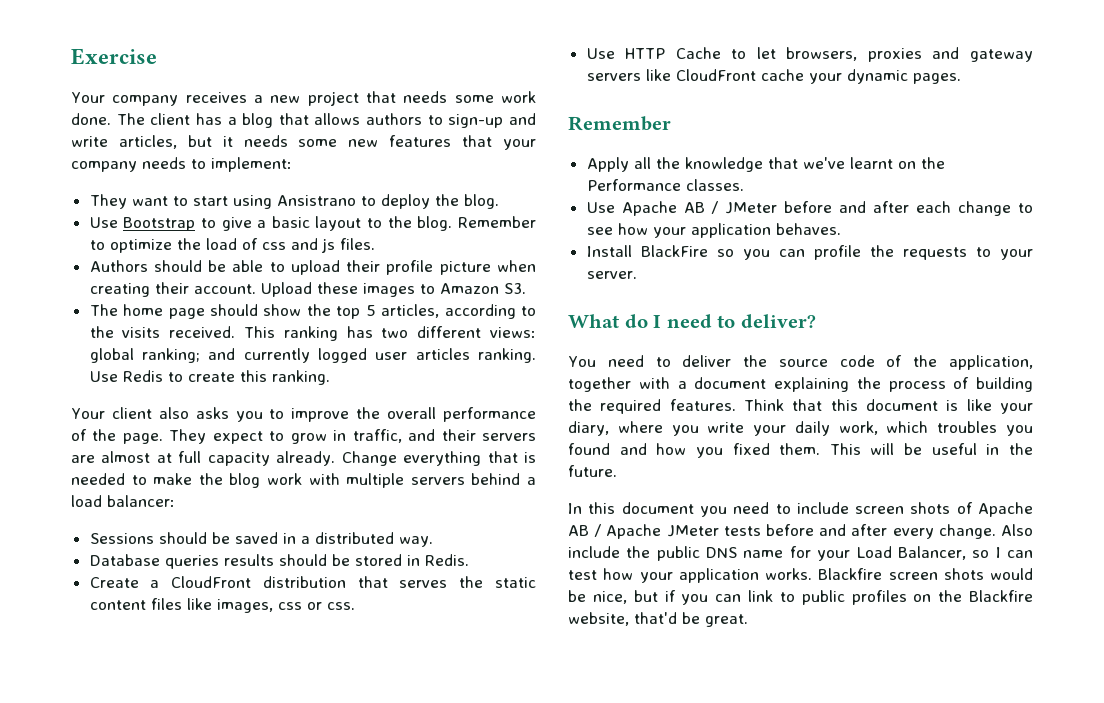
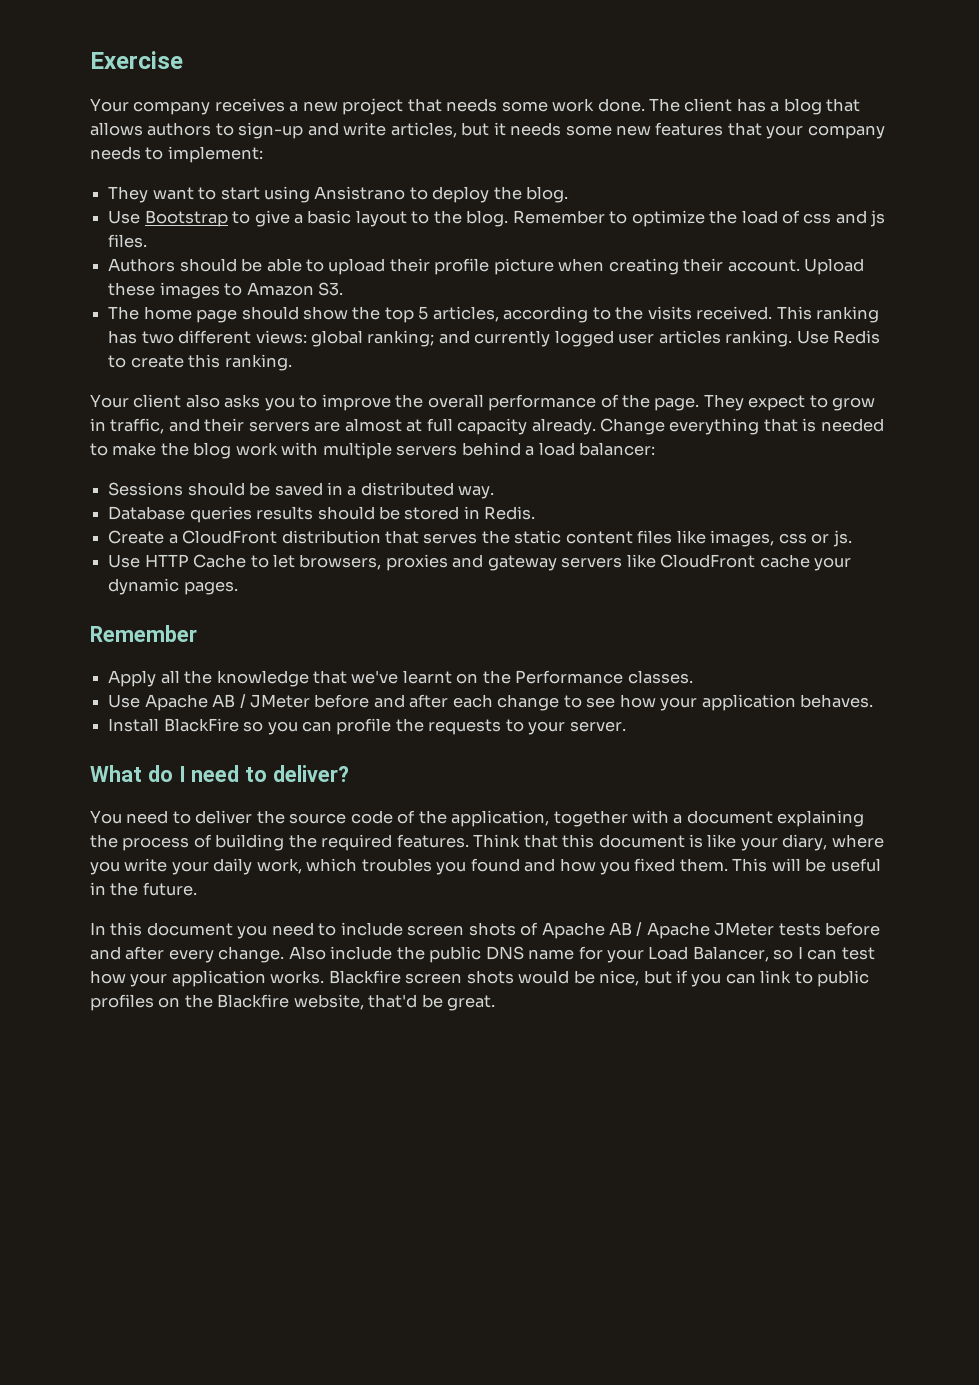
[326,602,355,610] css. -> [832,530,852,547] js.

